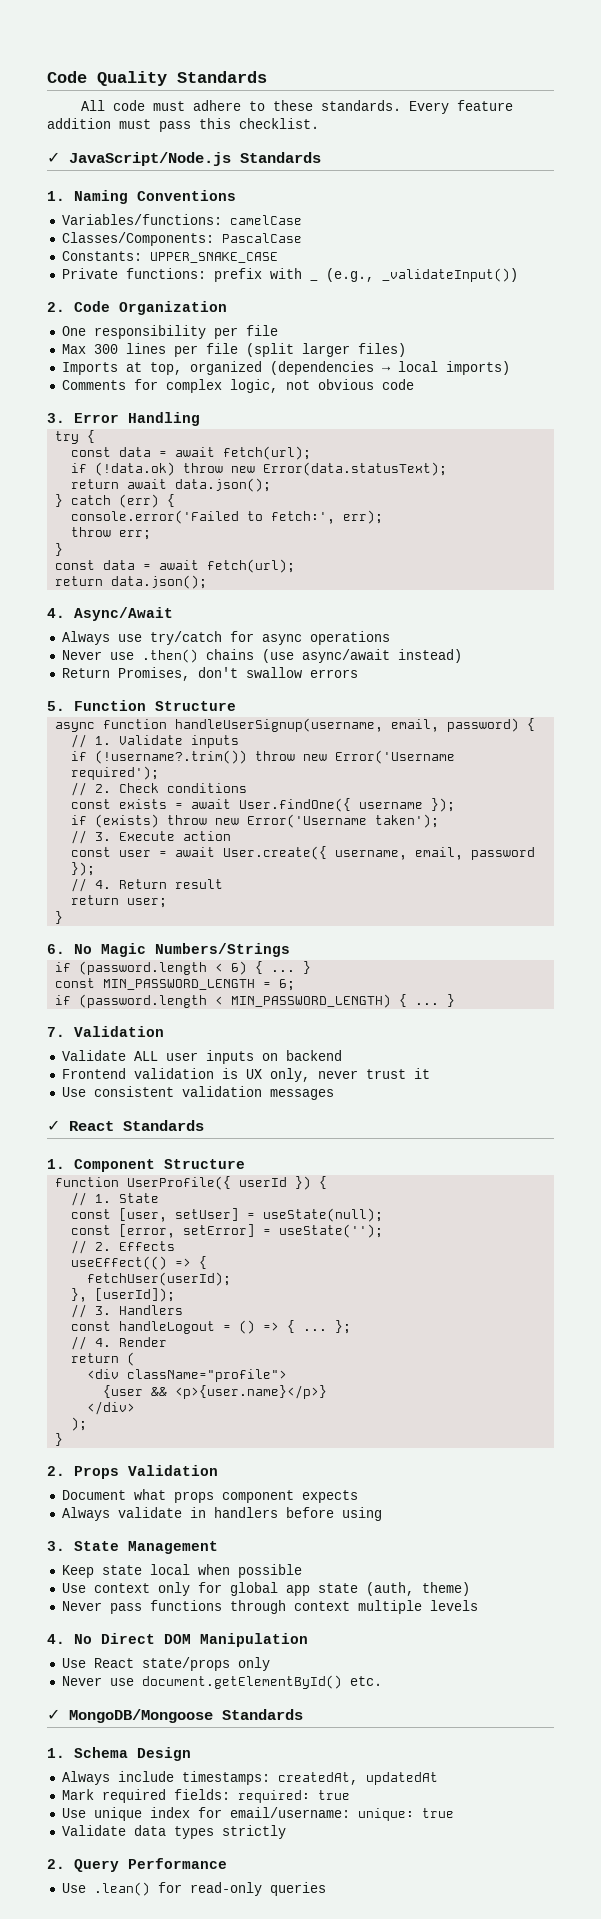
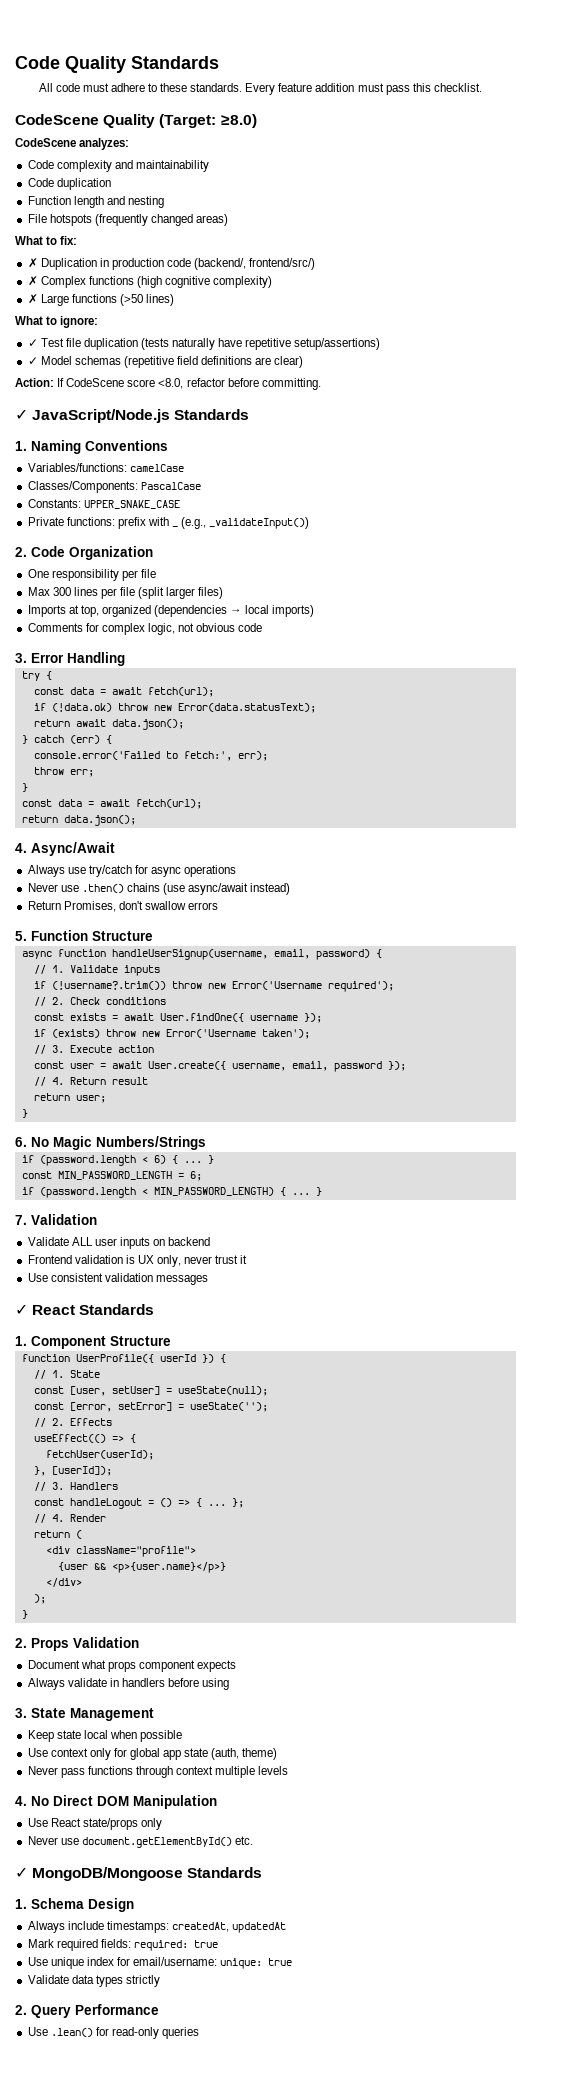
(319, 123) none -> [15,114,257,128] [15,138,130,150] [27,160,209,172] [27,178,111,190] [27,196,164,208] [27,214,229,226] [15,236,78,245] [27,258,316,270] [27,276,273,288] [27,294,175,306] [15,316,99,328] [27,338,381,350] [27,356,304,368] [15,378,321,390] // CodeScene Quality (Target: ≥8.0) // CodeScene analyzes: // Code complexity and maintainability // Code duplication // Function length and nesting // File hotspots (frequently changed areas) // What to fix: // ✗ Duplication in production code (backend/, frontend/src/) // ✗ Complex functions (high cognitive complexity) // ✗ Large functions (>50 lines) // What to ignore: // ✓ Test file duplication (tests naturally have repetitive setup/assertions) // ✓ Model schemas (repetitive field definitions are clear) // Action: If CodeScene score <8.0, refactor before committing.

